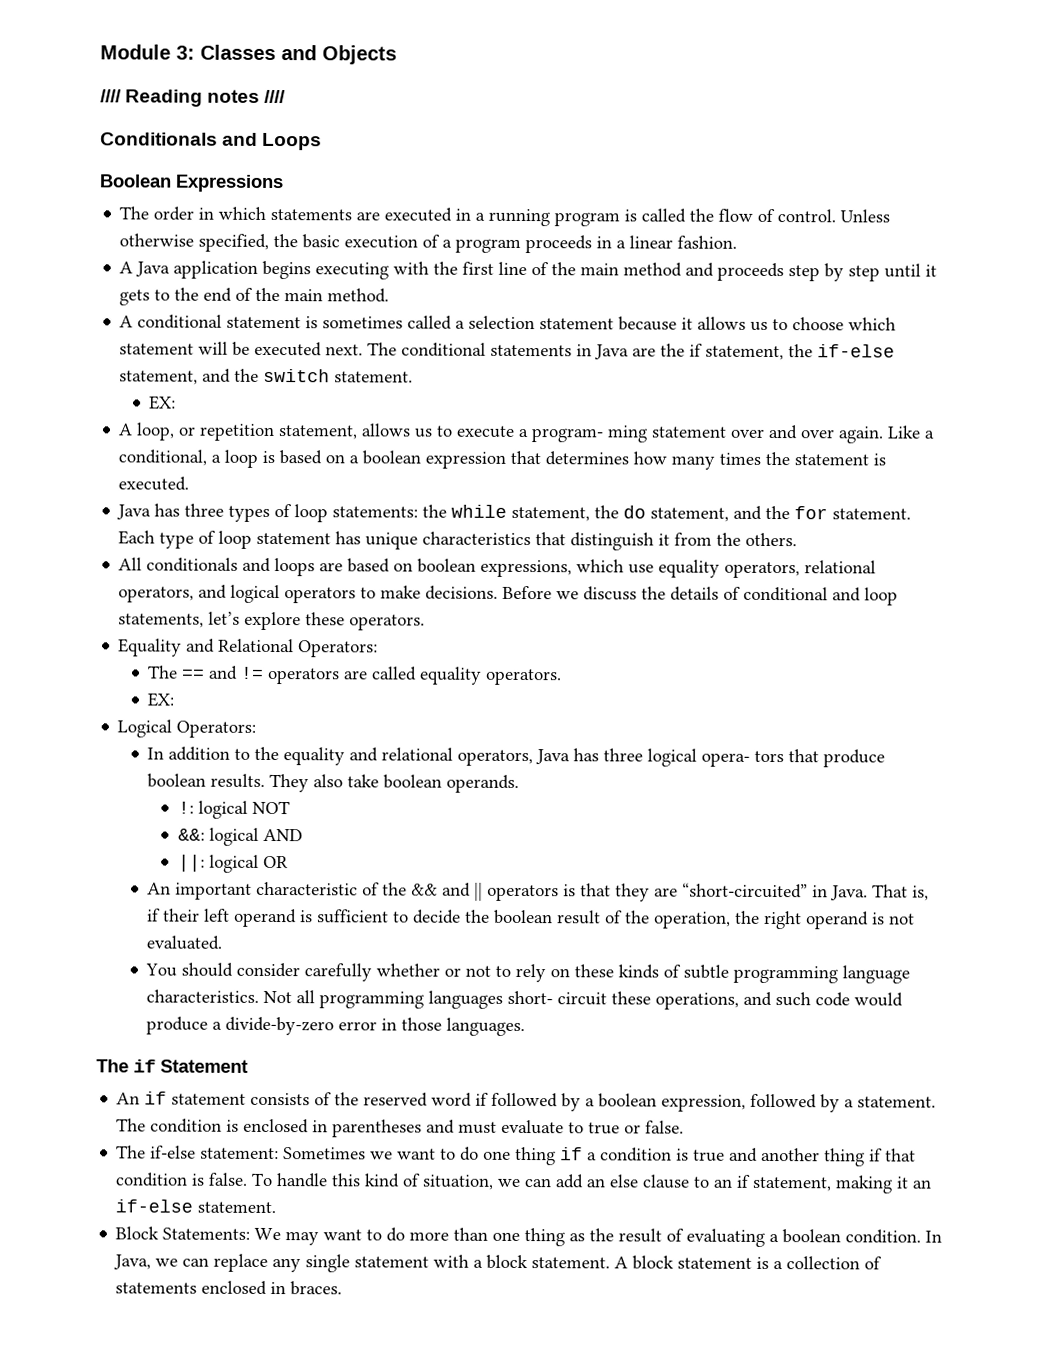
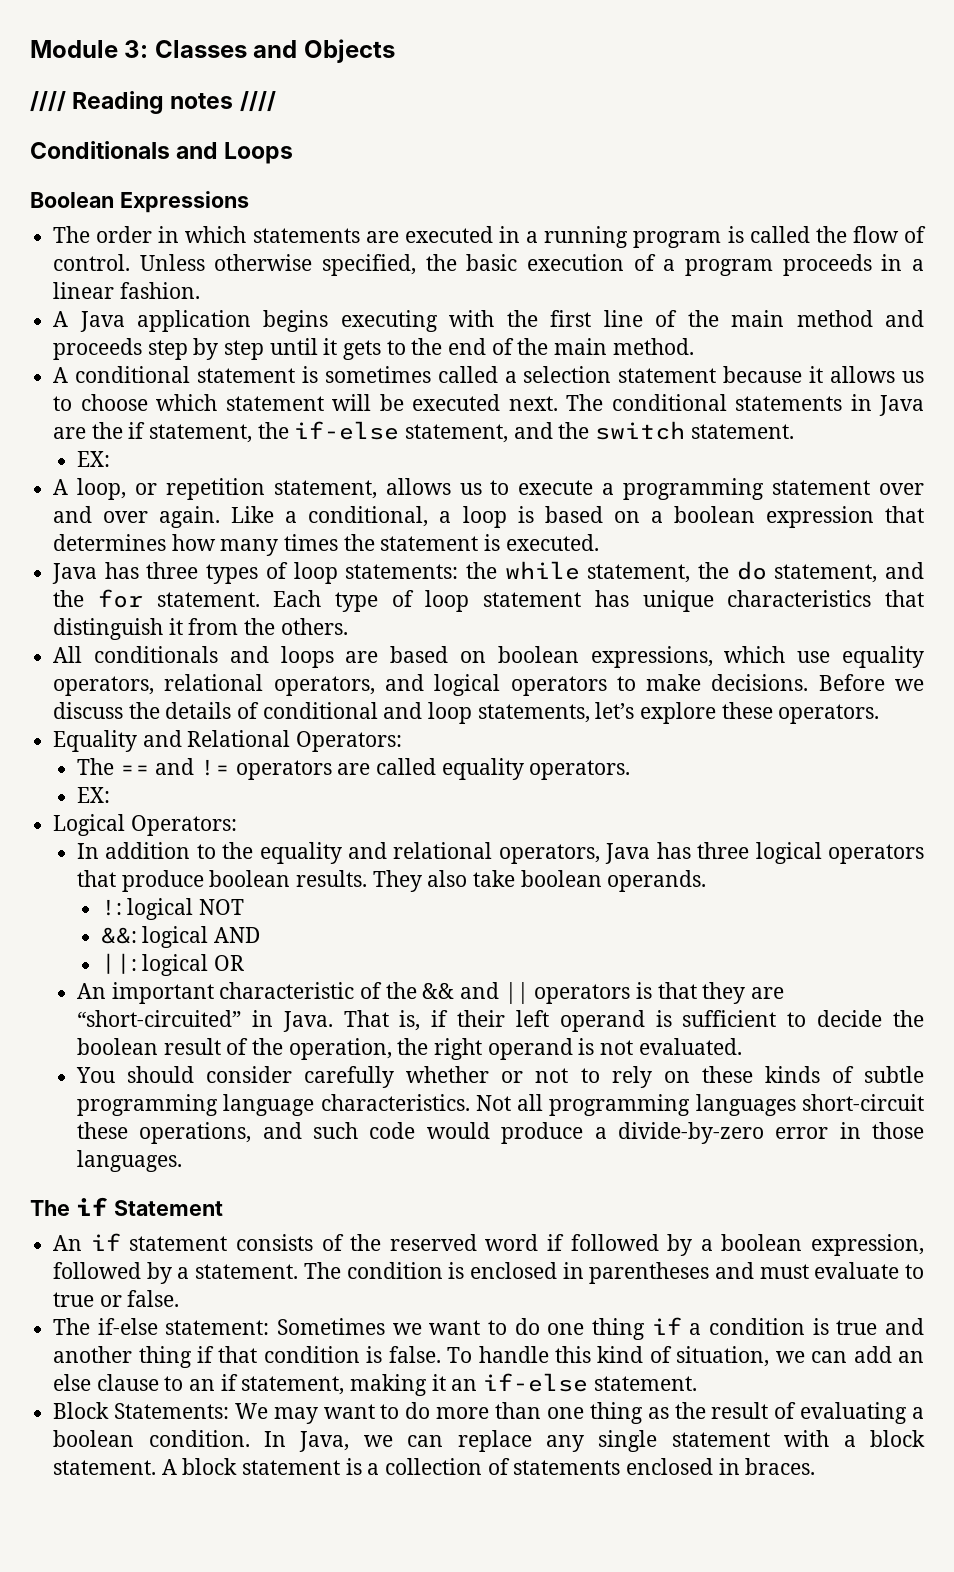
[531,425,649,443] program- ming -> [623,478,765,500] programming
[701,750,785,767] opera- tors -> [828,844,924,864] operators
[507,990,608,1006] short- circuit -> [802,1094,924,1111] short-circuit

